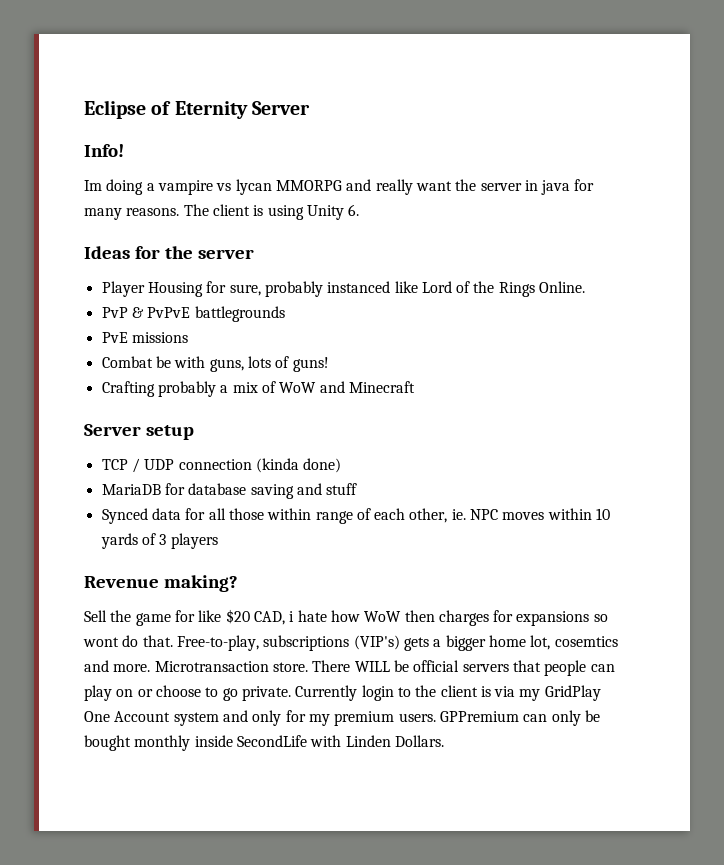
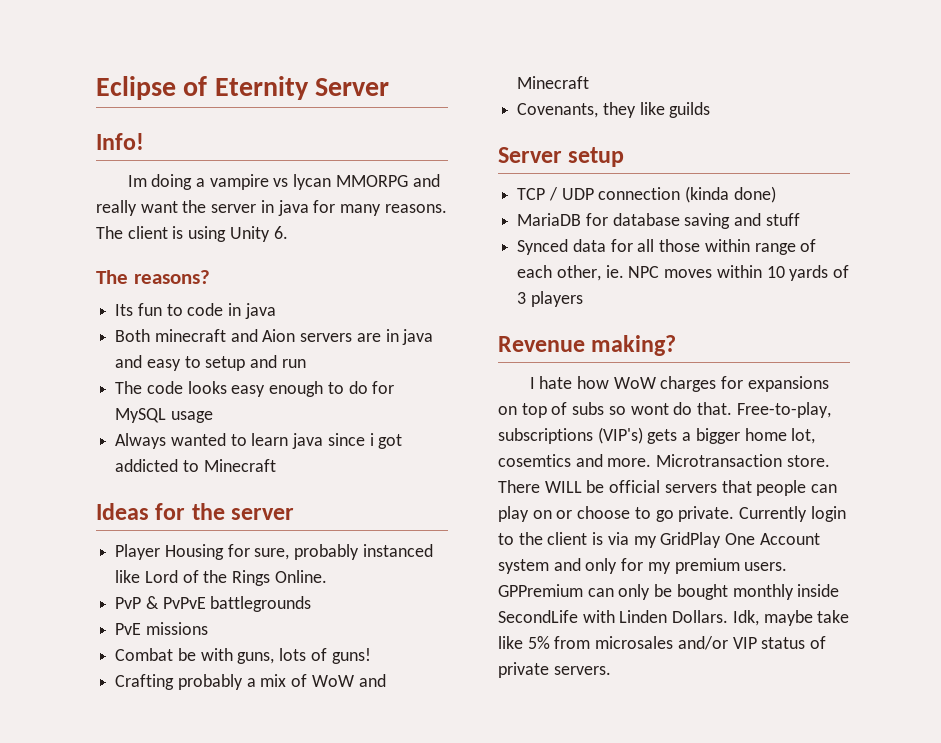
(360, 210) none -> [96,270,210,284] [115,303,276,319] [115,329,434,345] [115,355,306,371] [115,381,395,397] [115,408,213,423] [115,433,403,449] [115,459,276,472] // The reasons? // Its fun to code in java // Both minecraft and Aion servers are in java and easy to setup and run // The code looks easy enough to do for MySQL usage // Always wanted to learn java since i got addicted to Minecraft
(415, 387) none -> [517,102,711,118] // Covenants, they like guilds
[84,609,295,626] Sell the game for like $20 CAD, i -> [529,377,535,389] I
[404,610,435,622] then -> (656, 383) none
(590, 618) none -> [498,402,605,418] on top of subs
(444, 741) none -> [732,610,850,626] [498,636,827,650] [498,662,611,678] Idk, maybe take like 5% from microsales and/or VIP status of private servers.

